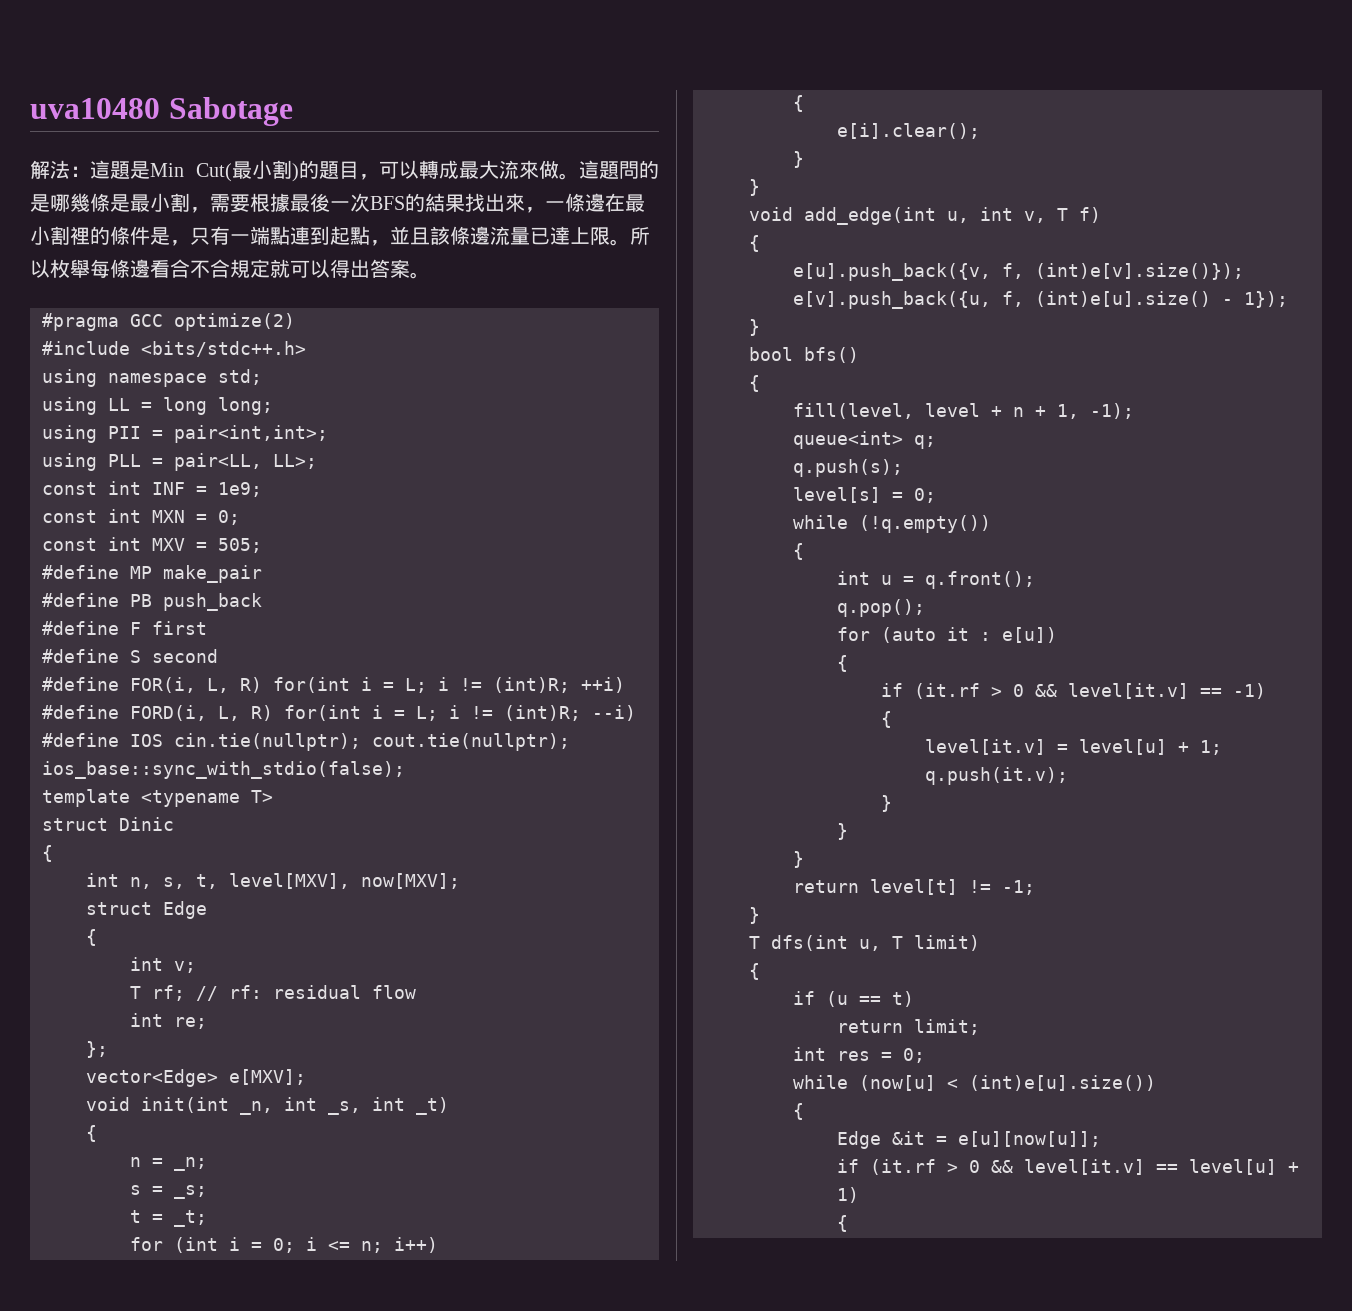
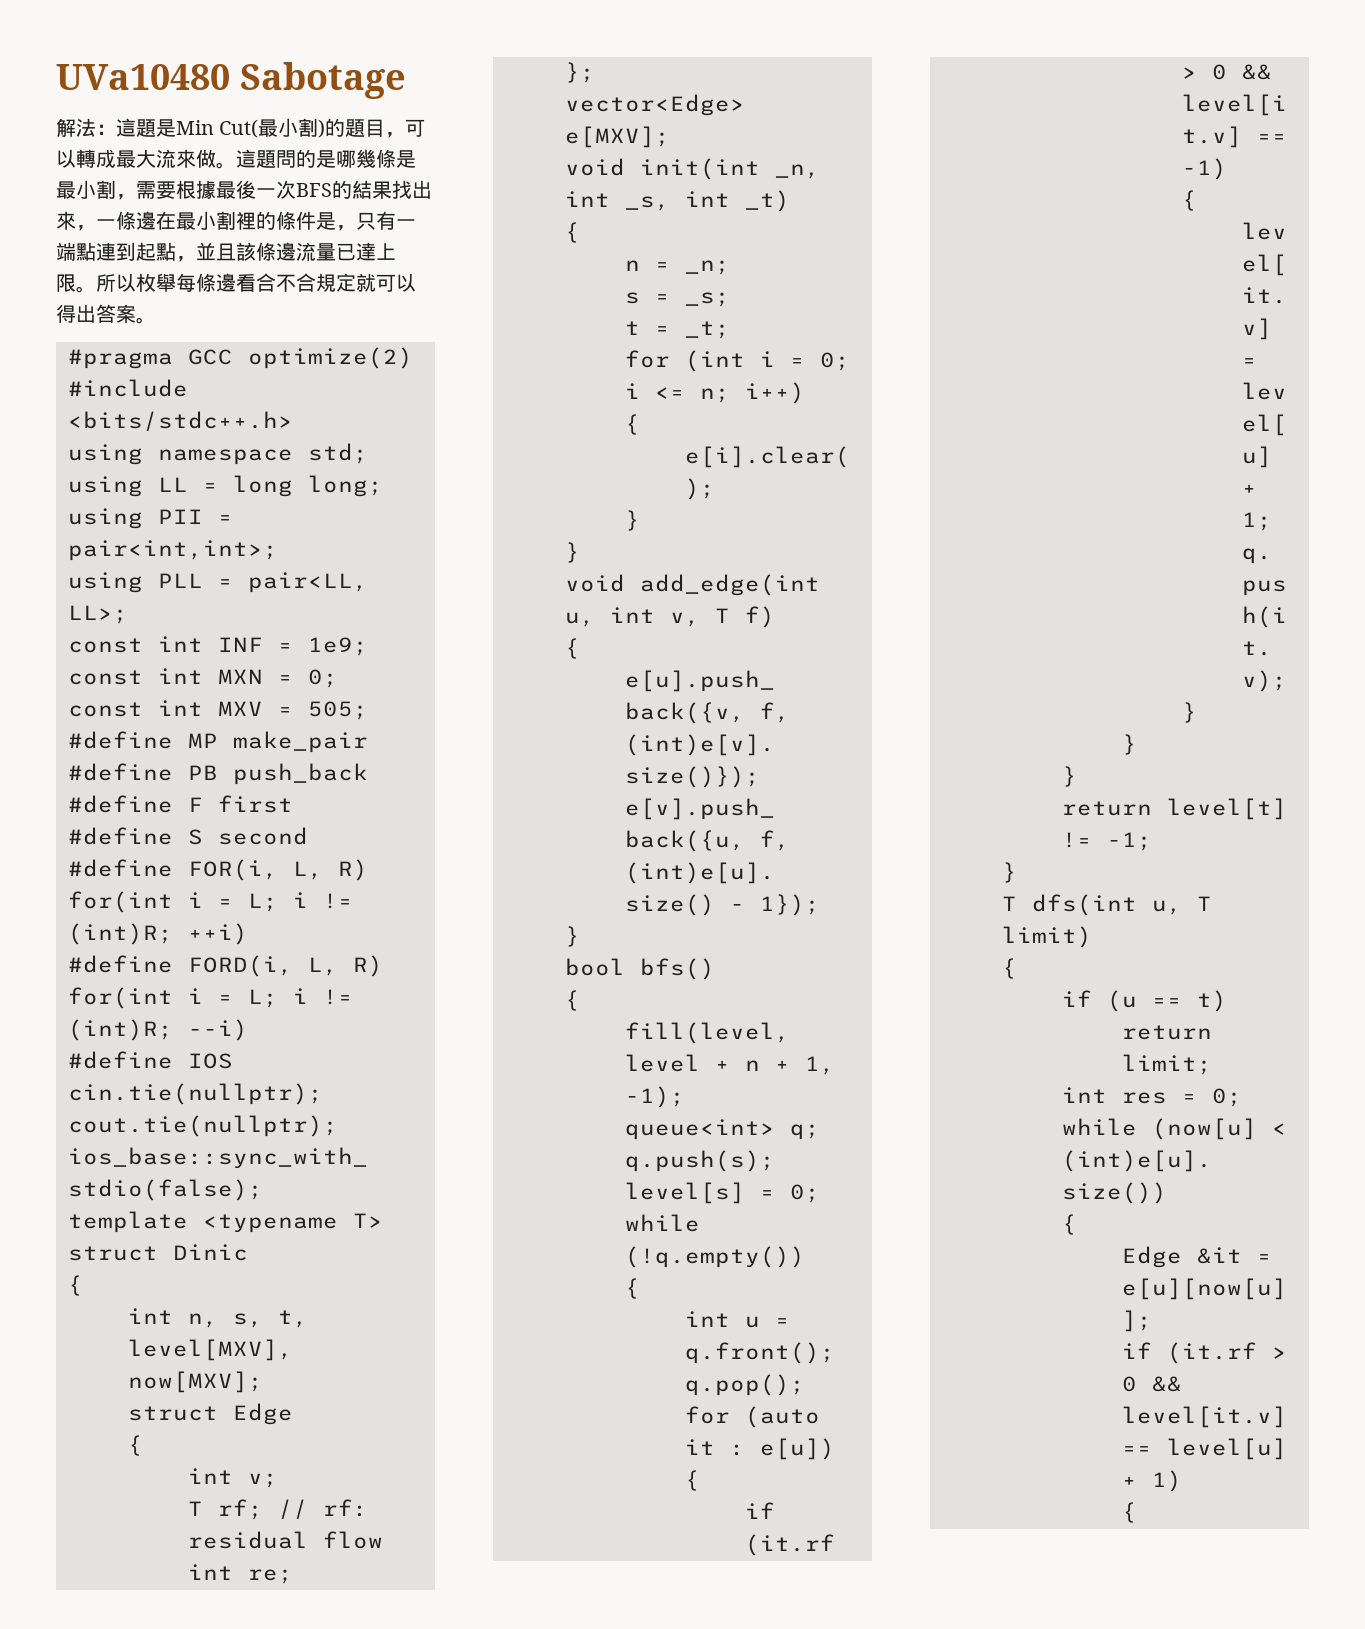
[30,98,160,119] uva10480 -> [56,64,230,90] UVa10480

